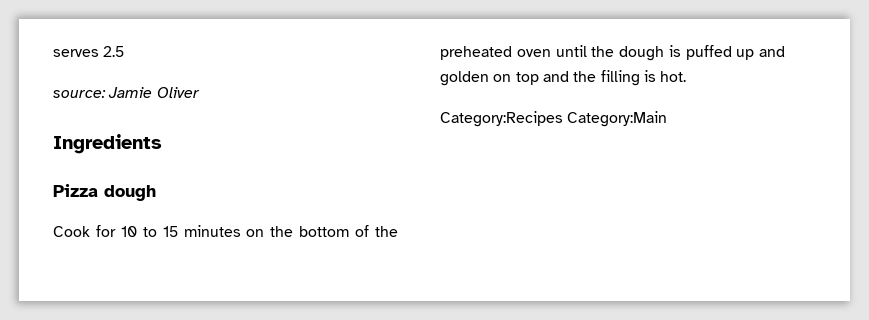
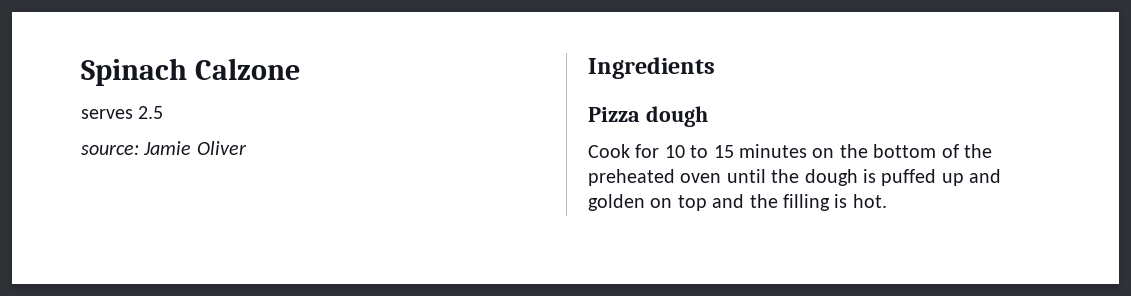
(53, 53) none -> [81,58,301,86] Spinach Calzone //
[440,111,668,127] // Category:Recipes Category:Main -> (887, 201) none

